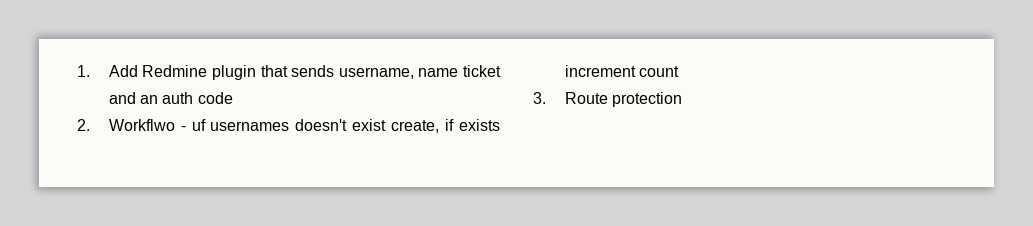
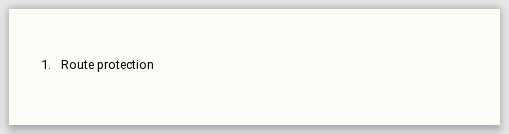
[108,65,502,80] [108,92,233,104] [77,119,500,133] [564,65,680,77] [533,92,546,104] Add Redmine plugin that sends username, name ticket and an auth code // 2. Workflwo - uf usernames doesn't exist create, if exists increment count // 3. -> (51, 64) none

